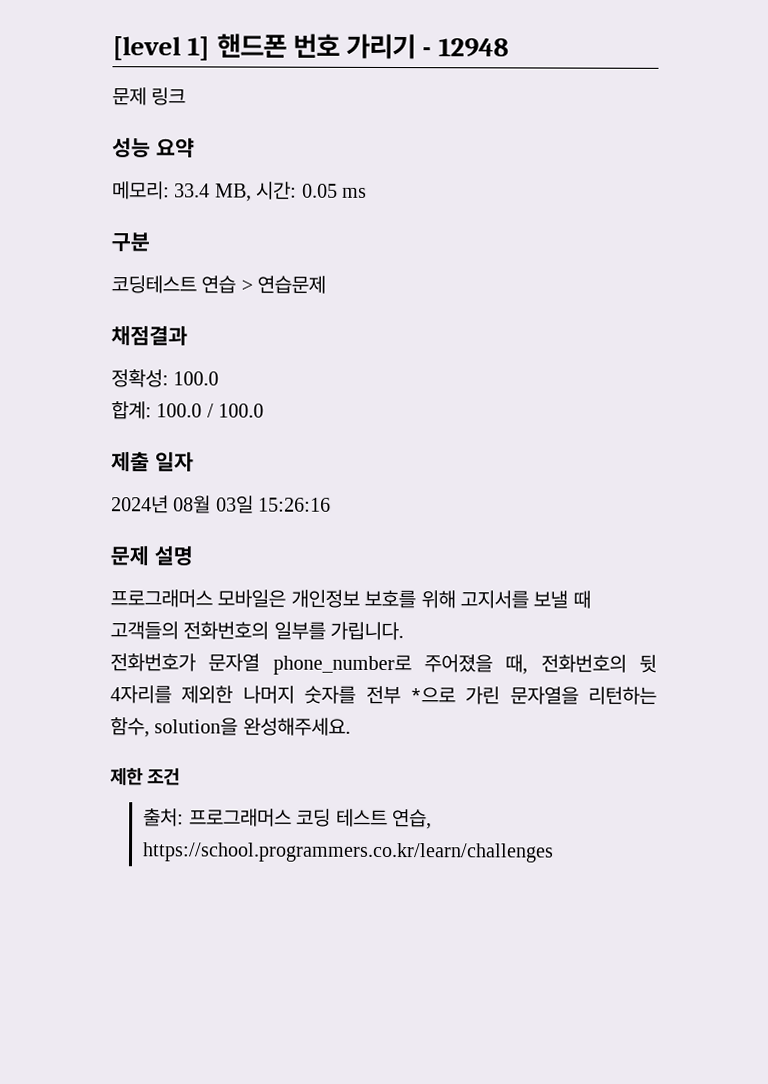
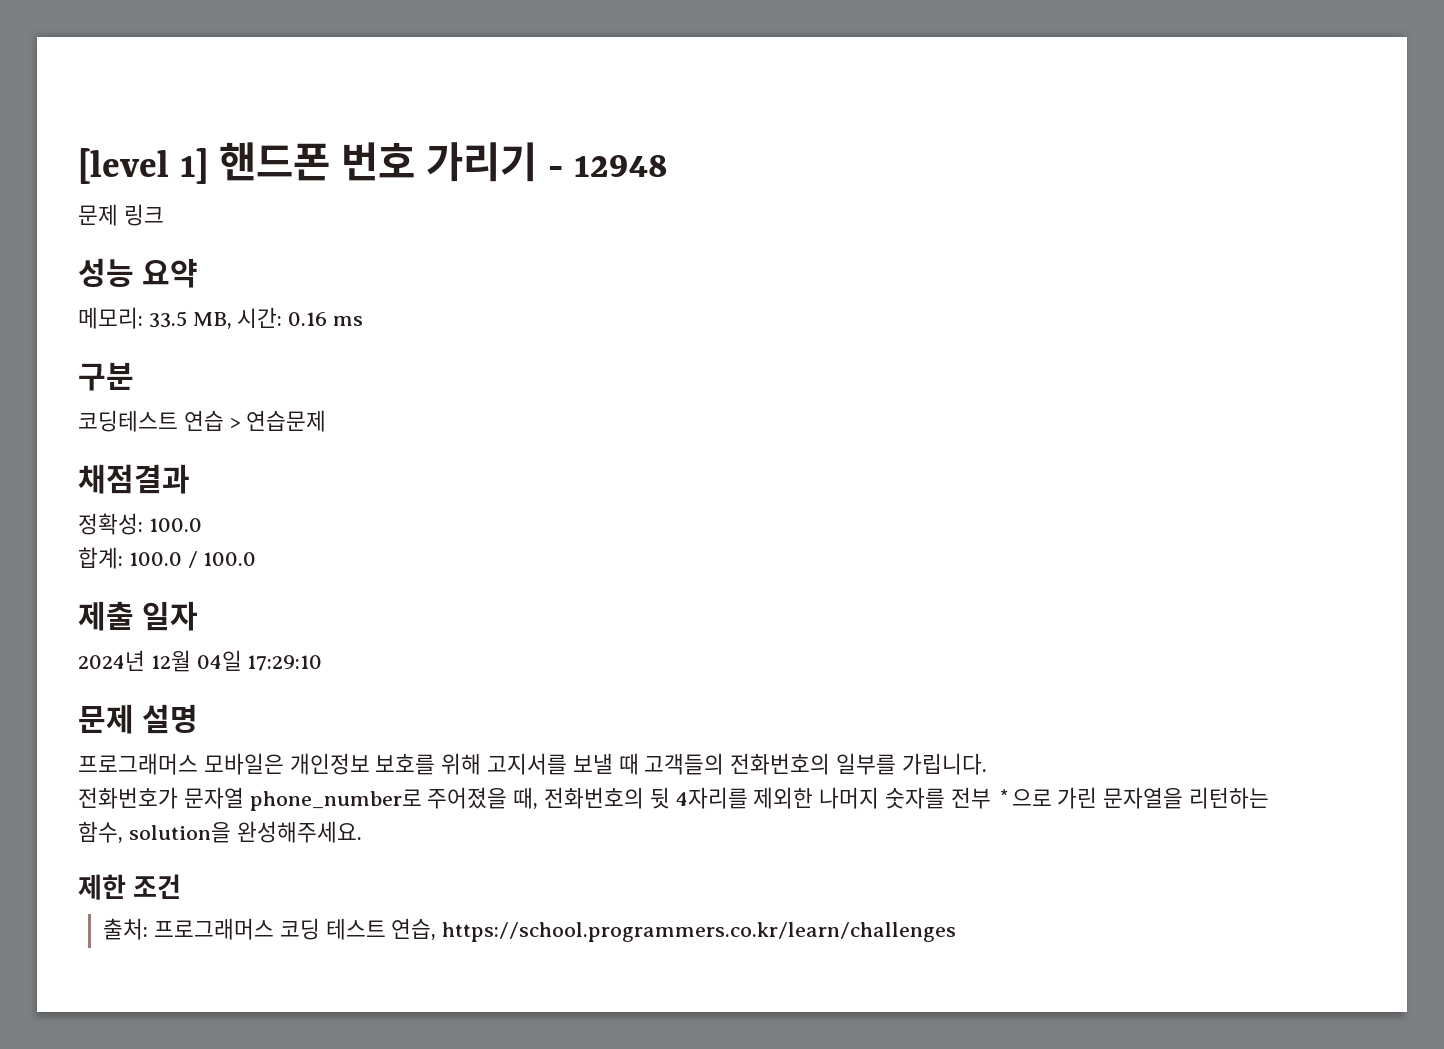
[174,183,211,198] 33.4 -> [148,311,187,328] 33.5
[301,183,338,198] 0.05 -> [288,312,328,326] 0.16
[173,495,332,514] 08월 03일 15:26:16 -> [150,650,323,672] 12월 04일 17:29:10

